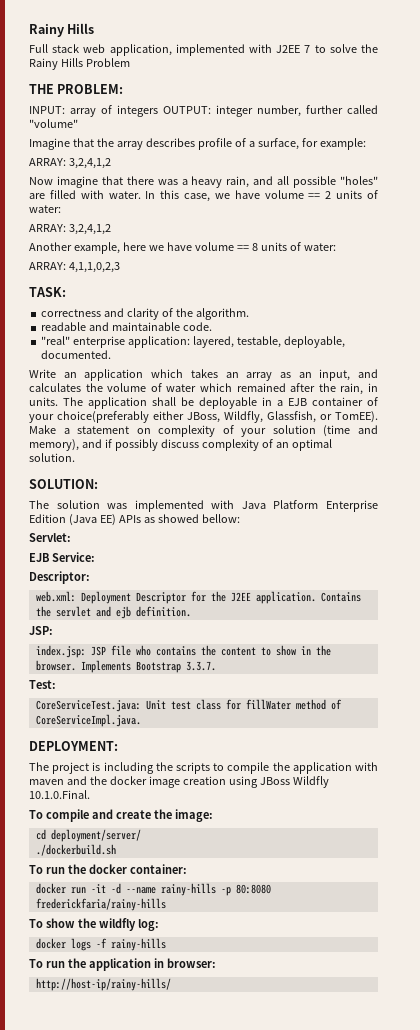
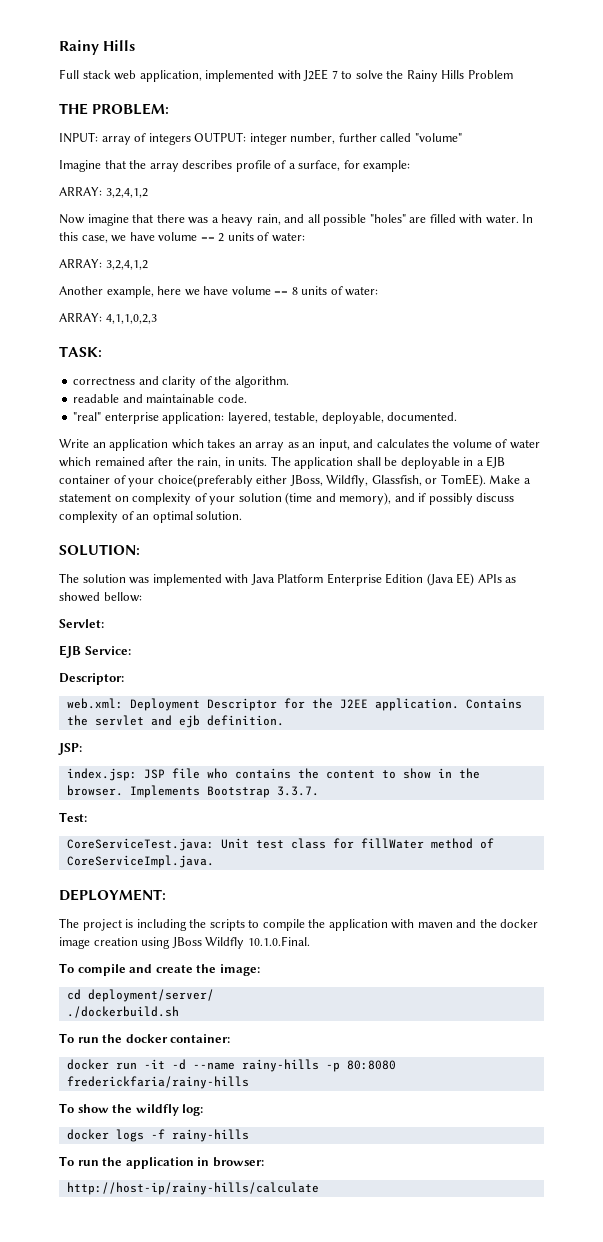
[35,978,171,991] http://host-ip/rainy-hills/ -> [66,1182,319,1195] http://host-ip/rainy-hills/calculate

